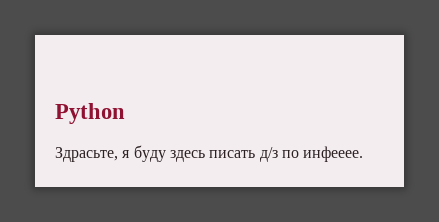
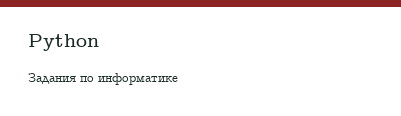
[55,145,364,162] Здрасьте, я буду здесь писать д/з по инфееее. -> [28,73,178,85] Задания по информатике

